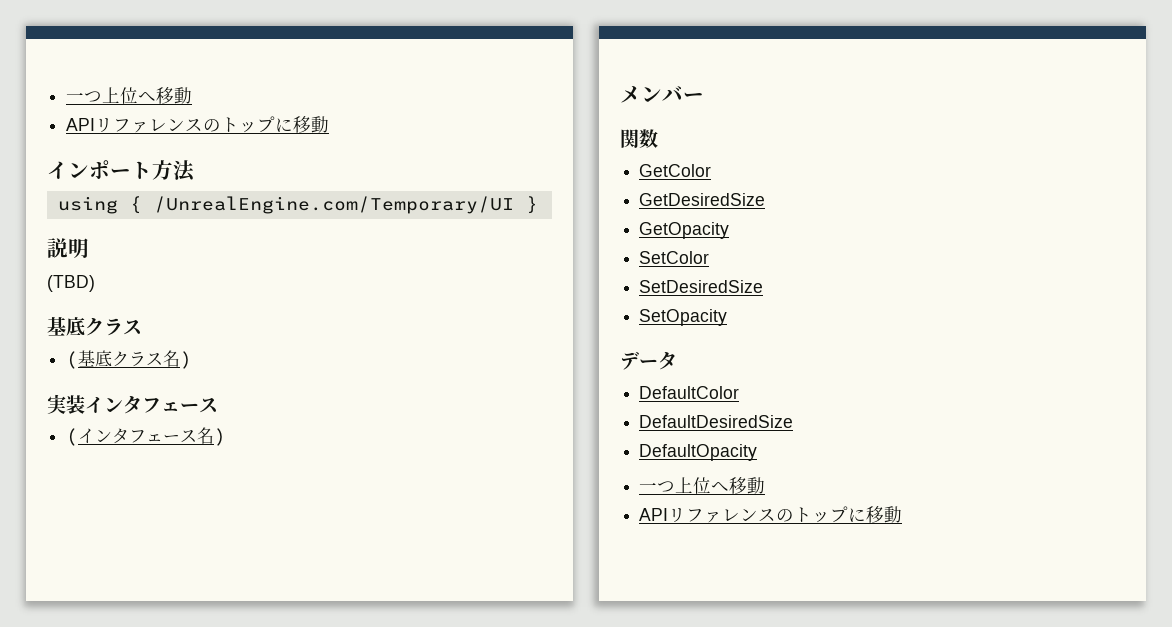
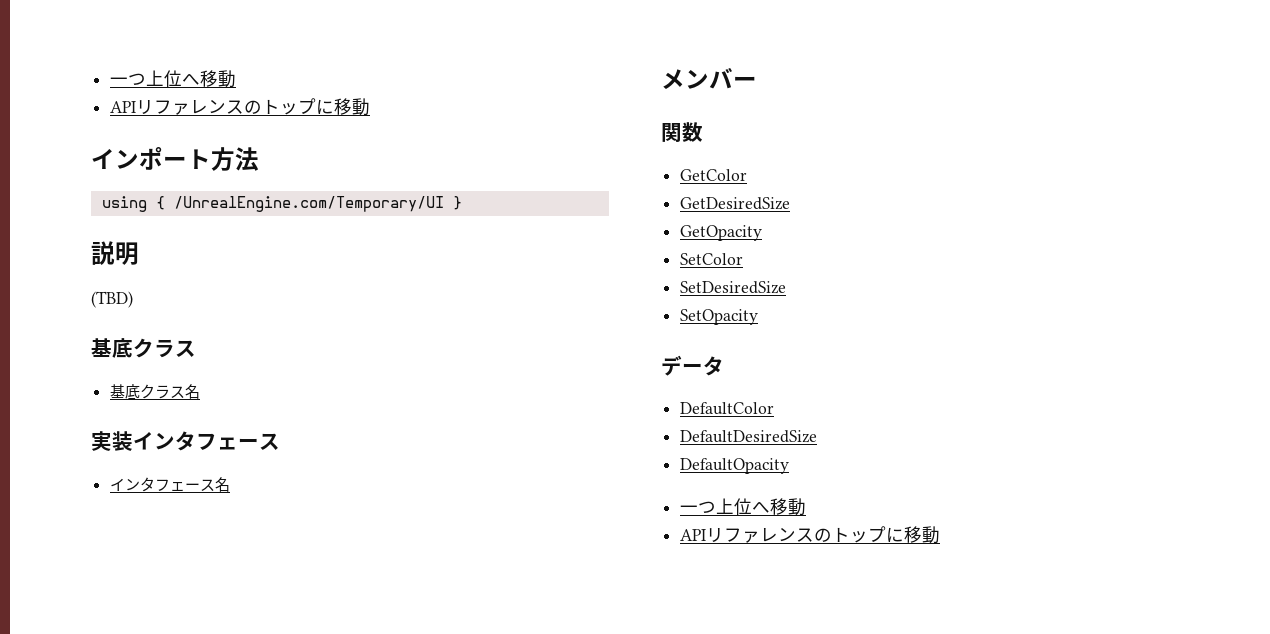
[66,351,79,369] ( -> (196, 348) none
[180,351,193,369] ) -> (201, 391) none
[66,428,79,446] ( -> (280, 441) none
[214,428,227,446] ) -> (231, 484) none

